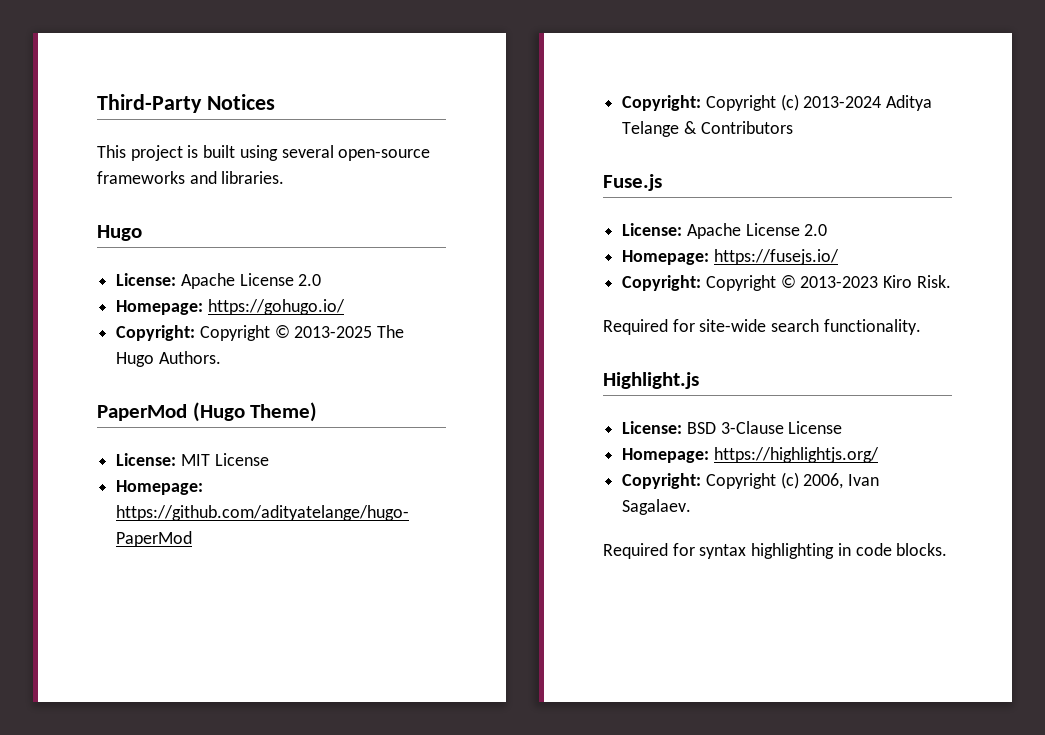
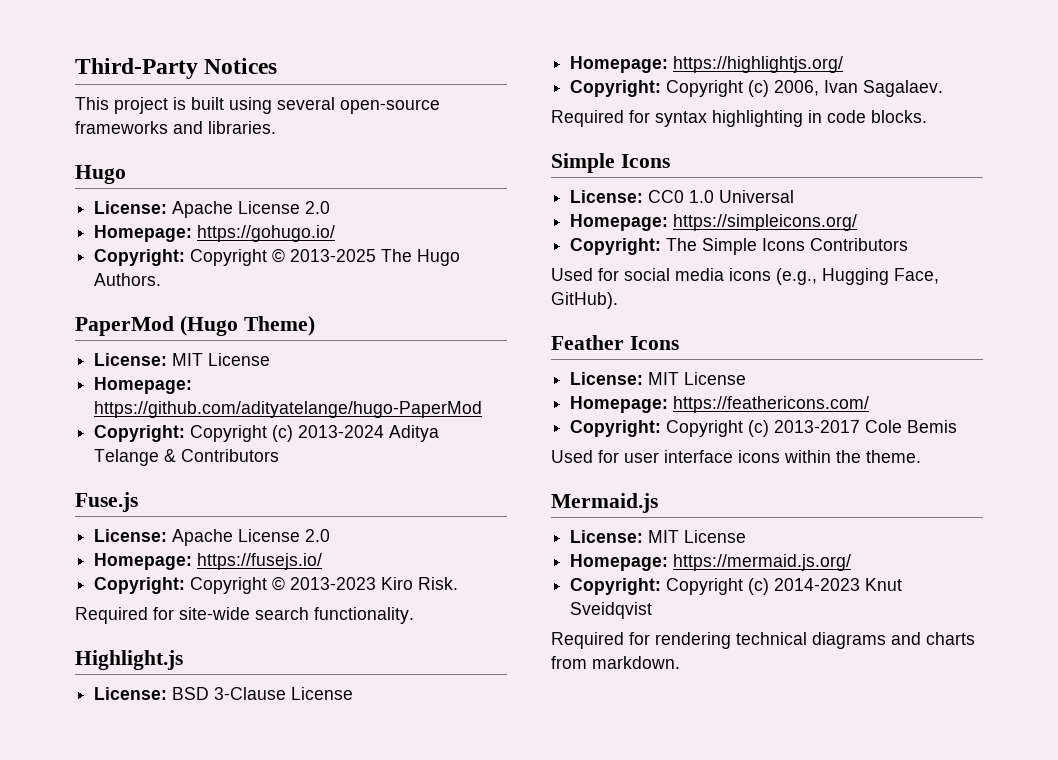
(948, 549) none -> [551,153,670,173] [570,190,795,203] [570,214,858,231] [570,238,909,255] [551,268,939,285] [551,292,618,309] [551,335,679,350] [570,372,747,385] [570,396,870,413] [570,420,958,437] [551,450,921,463] [551,493,658,513] [570,530,747,543] [570,554,852,571] [570,578,903,595] [570,602,653,619] [551,632,975,649] [551,656,680,669] // Simple Icons // License: CC0 1.0 Universal // Homepage: https://simpleicons.org/ // Copyright: The Simple Icons Contributors // Used for social media icons (e.g., Hugging Face, GitHub). // Feather Icons // License: MIT License // Homepage: https://feathericons.com/ // Copyright: Copyright (c) 2013-2017 Cole Bemis // Used for user interface icons within the theme. // Mermaid.js // License: MIT License // Homepage: https://mermaid.js.org/ // Copyright: Copyright (c) 2014-2023 Knut Sveidqvist // Required for rendering technical diagrams and charts from markdown.

